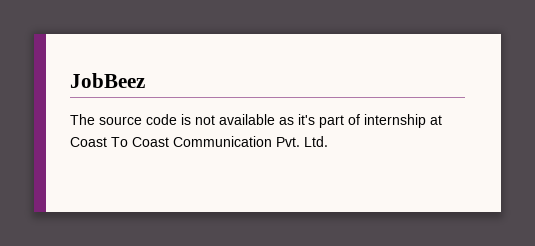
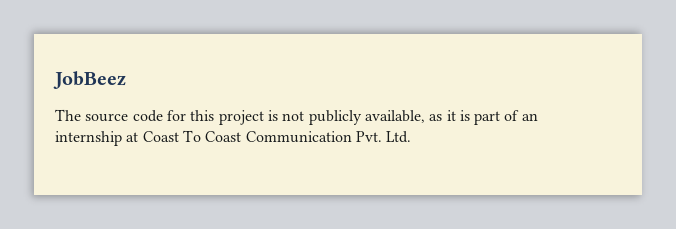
[181,114,315,125] is not available as it's -> [166,110,470,125] for this project is not publicly available, as it is
(360, 119) none -> [521,113,538,121] an

